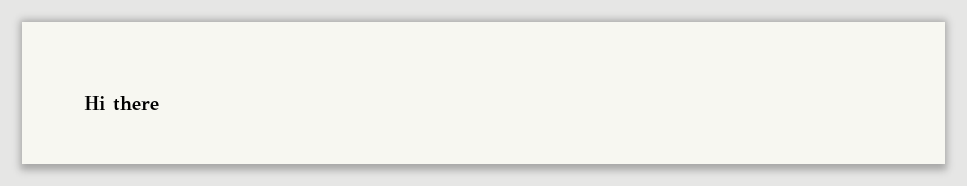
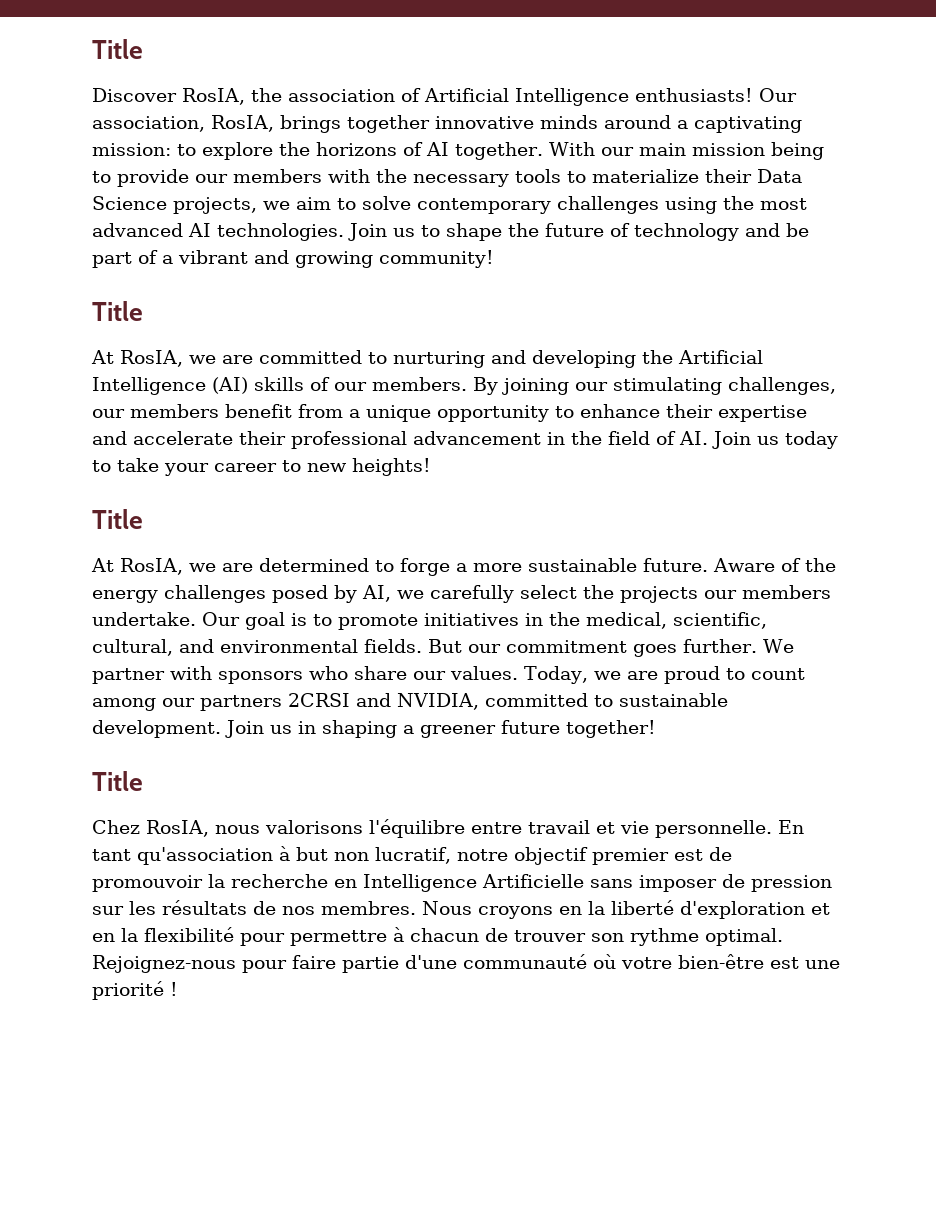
[84,96,159,111] Hi there -> [92,39,143,59] [92,88,797,106] [92,115,802,133] [92,142,824,160] [92,169,802,187] [92,196,807,214] [92,223,809,241] [92,250,494,268] [92,301,143,321] [91,350,763,368] [92,377,836,395] [92,404,807,422] [92,431,838,449] [92,458,431,476] [92,509,143,529] [91,558,836,576] [92,585,831,603] [92,612,767,630] [92,639,794,657] [92,666,805,684] [92,693,728,711] [92,720,656,738] [92,771,143,791] [92,819,804,838] [92,846,732,865] [92,874,832,892] [92,900,830,919] [92,927,783,946] [92,954,840,973] [92,981,178,1000] Title // Discover RosIA, the association of Artificial Intelligence enthusiasts! Our association, RosIA, brings together innovative minds around a captivating mission: to explore the horizons of AI together. With our main mission being to provide our members with the necessary tools to materialize their Data Science projects, we aim to solve contemporary challenges using the most advanced AI technologies. Join us to shape the future of technology and be part of a vibrant and growing community! // Title // At RosIA, we are committed to nurturing and developing the Artificial Intelligence (AI) skills of our members. By joining our stimulating challenges, our members benefit from a unique opportunity to enhance their expertise and accelerate their professional advancement in the field of AI. Join us today to take your career to new heights! // Title // At RosIA, we are determined to forge a more sustainable future. Aware of the energy challenges posed by AI, we carefully select the projects our members undertake. Our goal is to promote initiatives in the medical, scientific, cultural, and environmental fields. But our commitment goes further. We partner with sponsors who share our values. Today, we are proud to count among our partners 2CRSI and NVIDIA, committed to sustainable development. Join us in shaping a greener future together! // Title // Chez RosIA, nous valorisons l'équilibre entre travail et vie personnelle. En tant qu'association à but non lucratif, notre objectif premier est de promouvoir la recherche en Intelligence Artificielle sans imposer de pression sur les résultats de nos membres. Nous croyons en la liberté d'exploration et en la flexibilité pour permettre à chacun de trouver son rythme optimal. Rejoignez-nous pour faire partie d'une communauté où votre bien-être est une priorité !

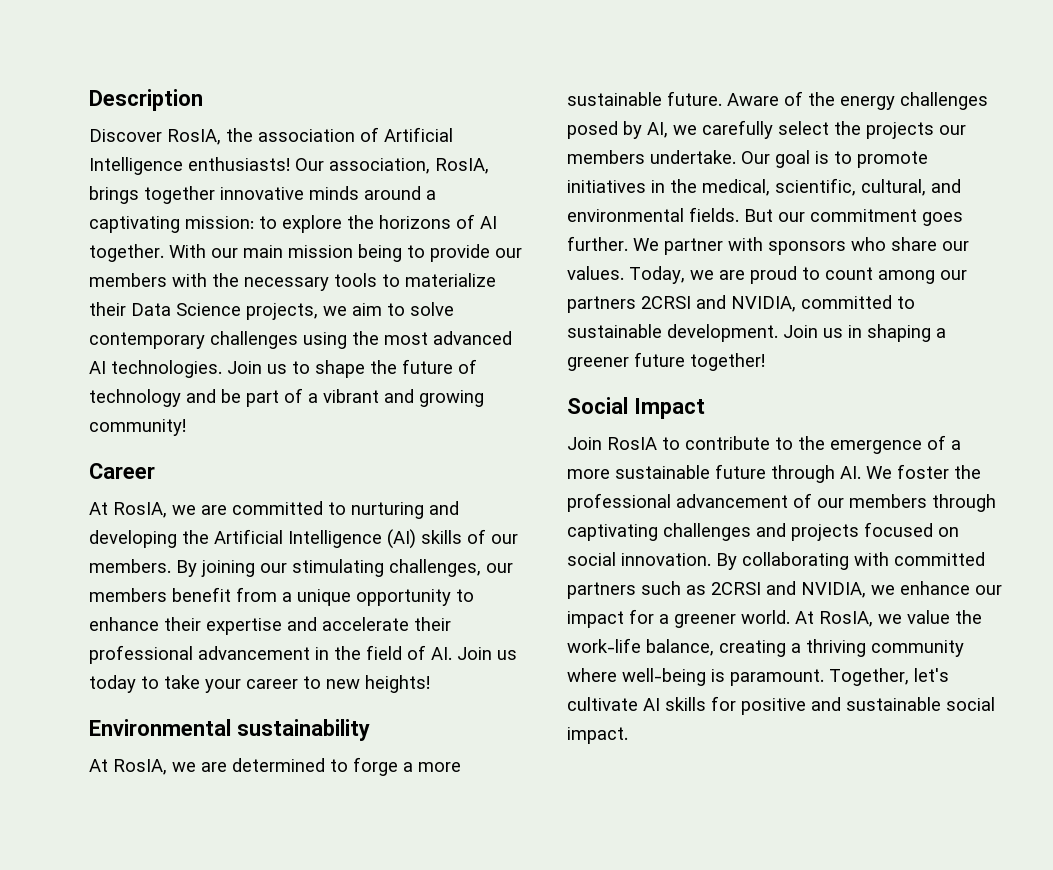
[92,39,143,59] Title -> [89,89,203,111] Description
[92,301,143,321] Title -> [89,463,155,479] Career
[92,509,143,529] Title -> [89,719,370,741] Environmental sustainability
[92,771,143,791] [92,819,804,838] [92,846,732,865] [92,874,832,892] [92,900,830,919] [92,927,783,946] [92,954,840,973] [92,981,178,1000] Title // Chez RosIA, nous valorisons l'équilibre entre travail et vie personnelle. En tant qu'association à but non lucratif, notre objectif premier est de promouvoir la recherche en Intelligence Artificielle sans imposer de pression sur les résultats de nos membres. Nous croyons en la liberté d'exploration et en la flexibilité pour permettre à chacun de trouver son rythme optimal. Rejoignez-nous pour faire partie d'une communauté où votre bien-être est une priorité ! -> [567,397,705,419] [567,435,961,454] [567,464,981,483] [567,493,996,512] [567,522,959,541] [567,552,985,570] [567,581,1002,599] [567,609,982,628] [567,638,964,657] [567,668,949,686] [567,696,995,715] [567,727,628,744] Social Impact // Join RosIA to contribute to the emergence of a more sustainable future through AI. We foster the professional advancement of our members through captivating challenges and projects focused on social innovation. By collaborating with committed partners such as 2CRSI and NVIDIA, we enhance our impact for a greener world. At RosIA, we value the work-life balance, creating a thriving community where well-being is paramount. Together, let's cultivate AI skills for positive and sustainable social impact.

